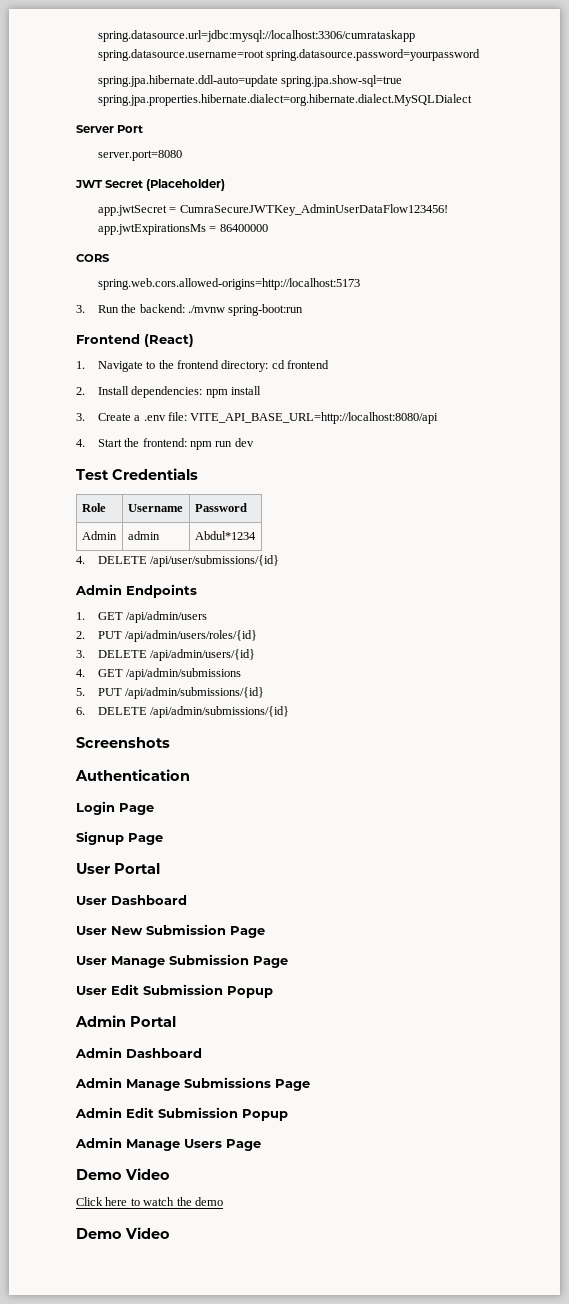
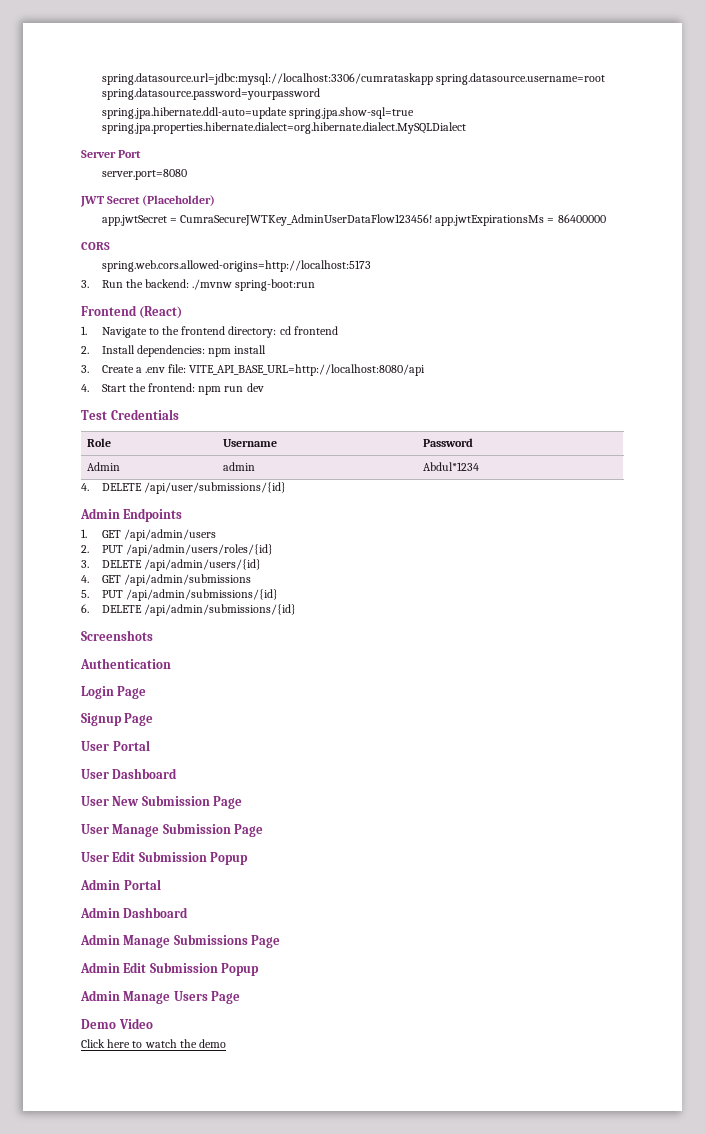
[76,1227,170,1239] // Demo Video -> (227, 1043) none

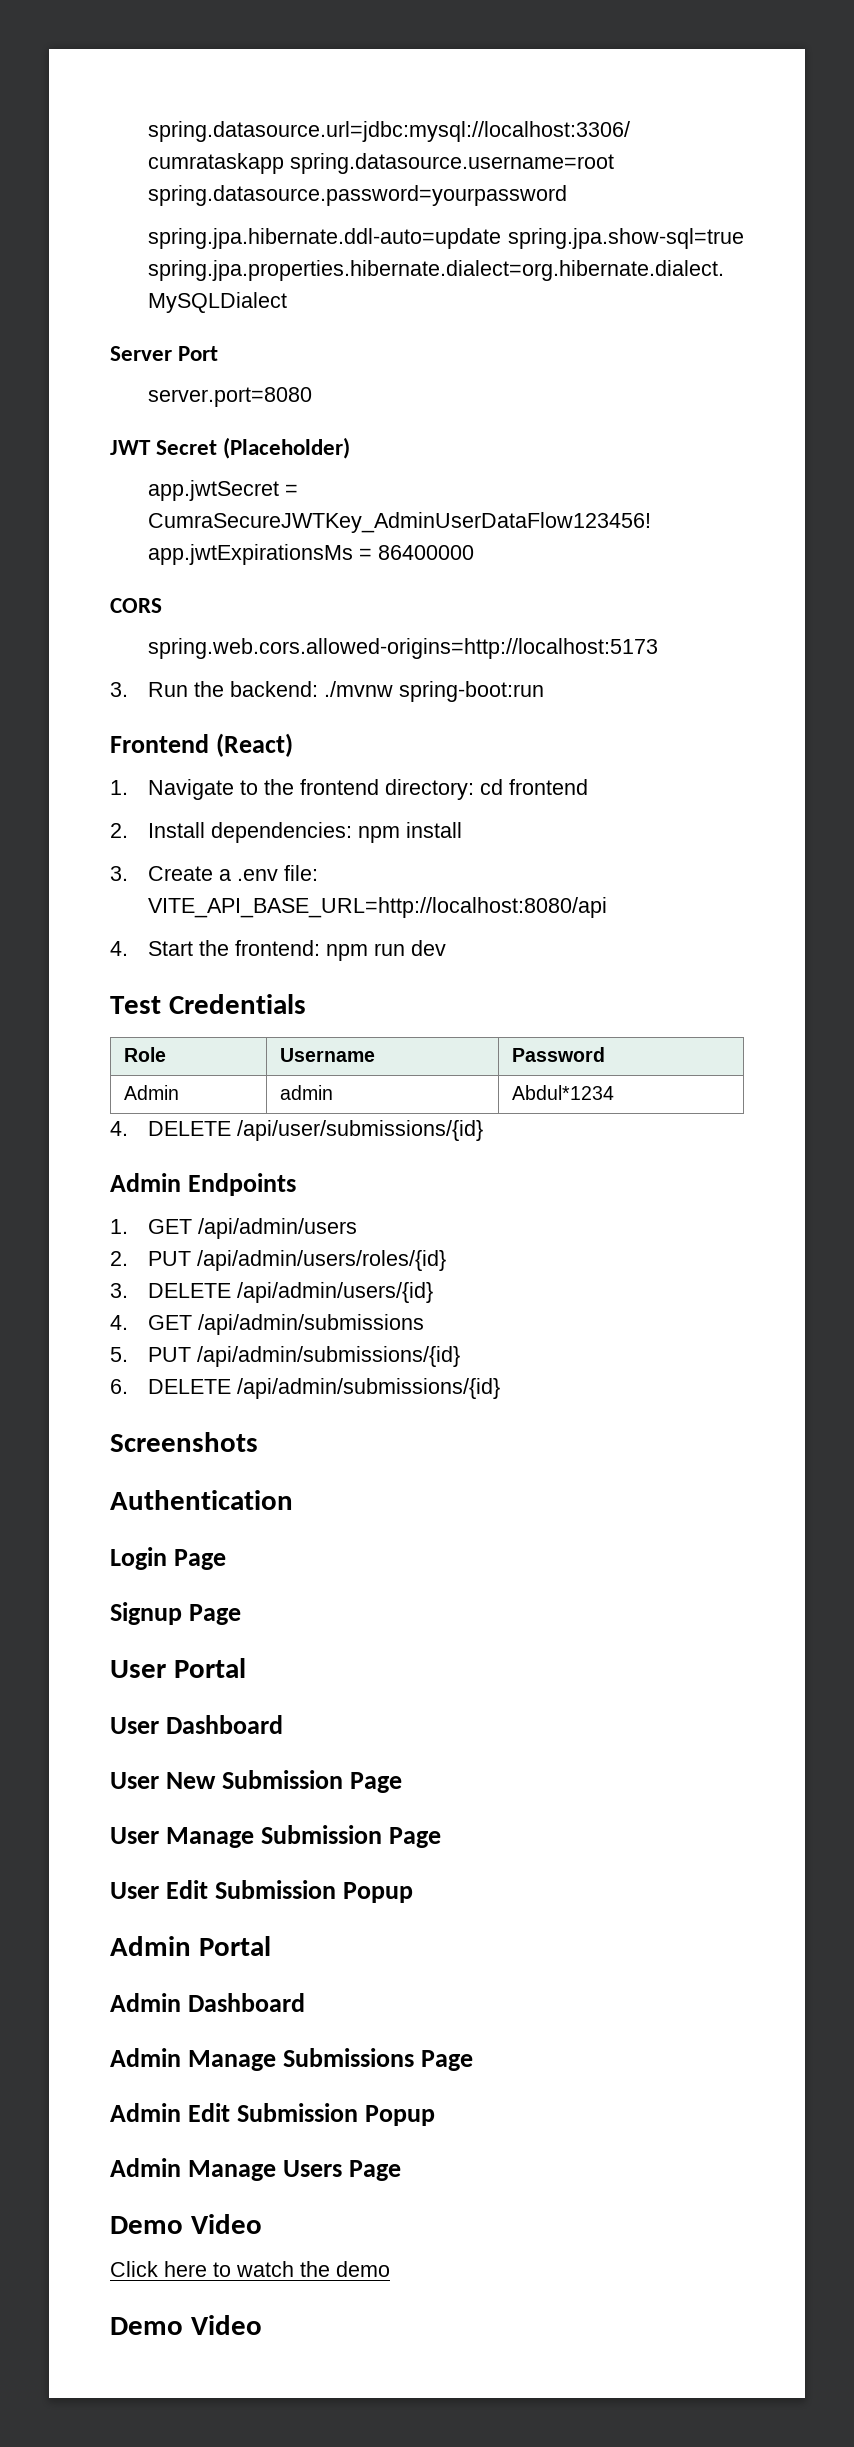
(227, 1043) none -> [110,2315,262,2335] // Demo Video

